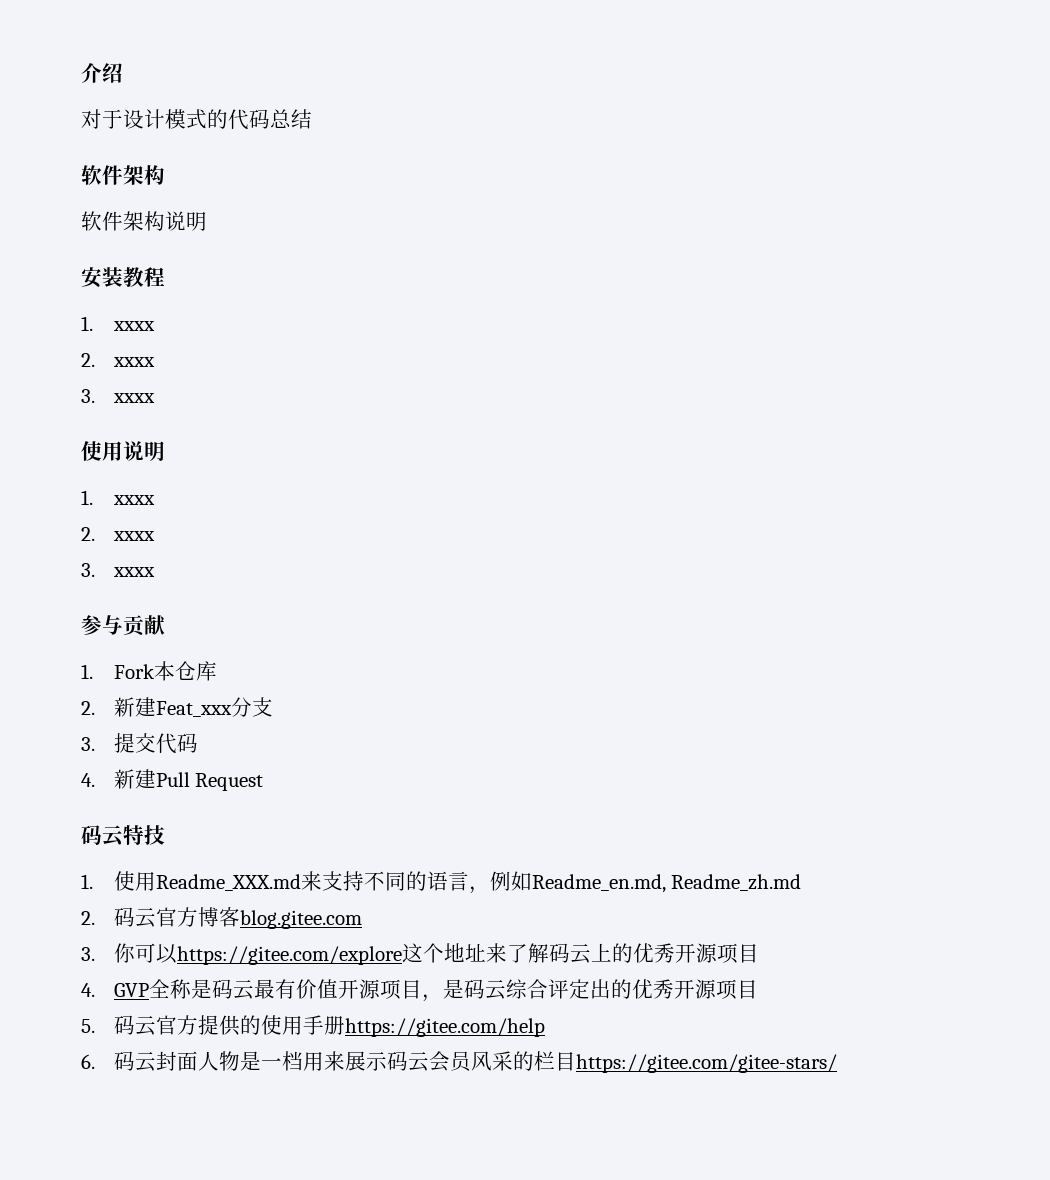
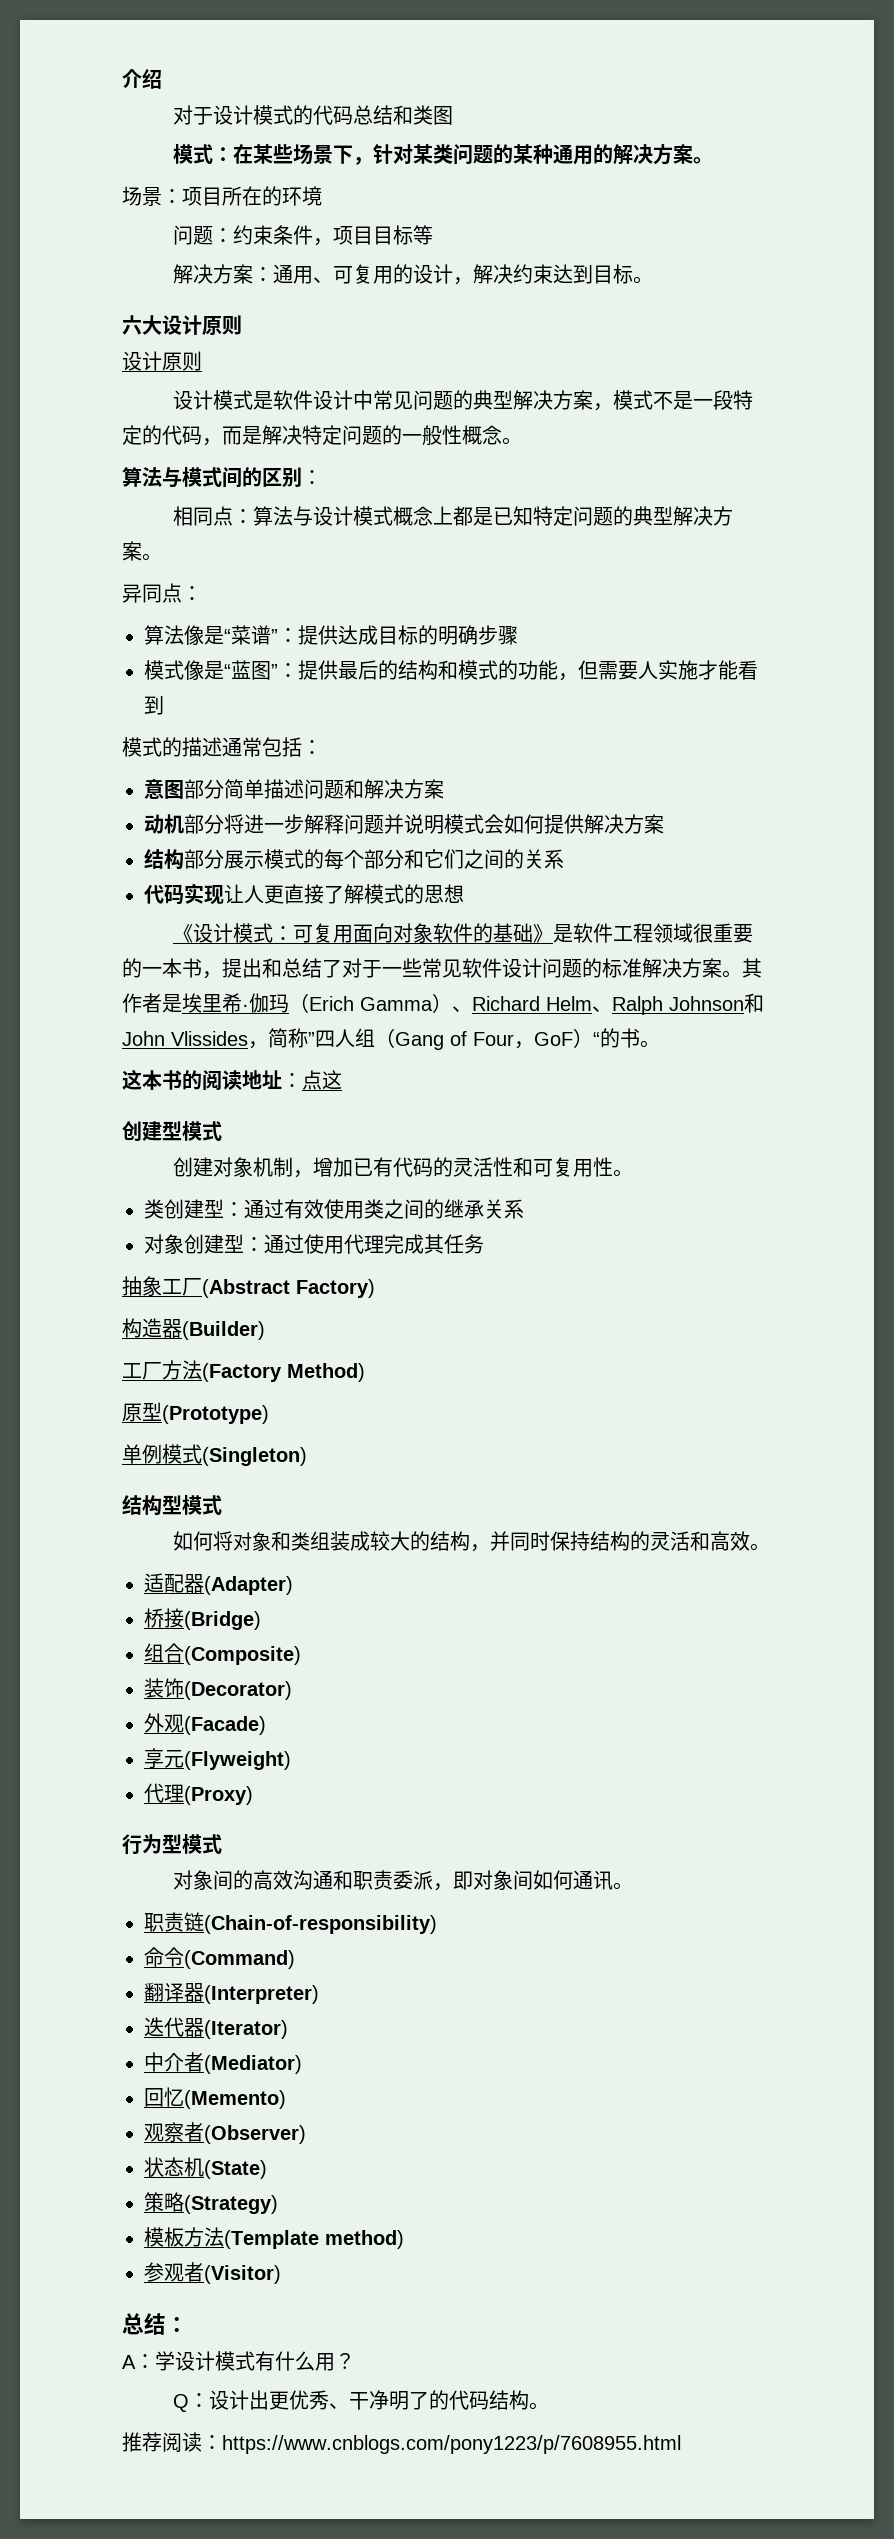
[81,165,165,185] [81,211,207,231] [81,267,165,288] [81,316,155,331] [81,353,155,367] [81,389,155,403] [81,441,165,461] [81,490,155,505] [81,527,155,541] [81,563,155,577] [81,615,166,637] [81,661,217,681] [81,697,273,717] [81,733,198,754] [81,769,264,791] [81,825,165,847] [81,871,802,894] [81,907,362,929] [81,943,759,965] [81,979,758,1002] [81,1015,545,1037] [81,1051,837,1073] // 软件架构 // 软件架构说明 // 安装教程 // 1. xxxx // 2. xxxx // 3. xxxx // 使用说明 // 1. xxxx // 2. xxxx // 3. xxxx // 参与贡献 // 1. Fork本仓库 // 2.新建Feat_xxx分支 // 3.提交代码 // 4.新建Pull Request // 码云特技 // 1.使用Readme_XXX.md来支持不同的语言，例如Readme_en.md, Readme_zh.md // 2.码云官方博客blog.gitee.com // 3.你可以https://gitee.com/explore这个地址来了解码云上的优秀开源项目 // 4. GVP全称是码云最有价值开源项目，是码云综合评定出的优秀开源项目 // 5.码云官方提供的使用手册https://gitee.com/help // 6.码云封面人物是一档用来展示码云会员风采的栏目https://gitee.com/gitee-stars/ -> [393,105,454,125] [173,144,714,165] [122,186,322,206] [173,225,434,246] [173,264,654,285] [122,315,242,335] [122,351,202,371] [173,390,754,411] [122,425,522,446] [122,467,322,488] [173,506,734,526] [122,541,162,561] [122,583,202,603] [144,625,518,645] [144,660,758,681] [144,696,164,715] [122,737,322,757] [144,779,444,799] [144,814,664,834] [144,849,564,870] [144,883,464,905] [173,923,754,943] [122,958,762,979] [122,993,764,1015] [122,1028,660,1050] [122,1069,342,1091] [122,1121,222,1141] [173,1157,634,1178] [144,1199,524,1219] [144,1234,484,1254] [122,1276,375,1298] [122,1318,265,1340] [122,1360,365,1382] [122,1402,269,1424] [122,1444,307,1466] [122,1495,222,1516] [173,1531,771,1552] [144,1573,293,1595] [144,1608,261,1630] [144,1643,301,1665] [144,1678,292,1700] [144,1713,266,1735] [144,1748,291,1770] [144,1783,253,1805] [122,1834,222,1855] [173,1870,634,1891] [144,1912,437,1934] [144,1947,295,1969] [144,1982,319,2004] [144,2017,288,2039] [144,2052,302,2074] [144,2087,286,2109] [144,2122,306,2144] [144,2157,267,2179] [144,2192,278,2214] [144,2227,404,2249] [144,2262,281,2284] [122,2313,188,2335] [122,2351,355,2371] [173,2390,550,2412] [122,2432,681,2454] 和类图 // 模式：在某些场景下，针对某类问题的某种通用的解决方案。 // 场景：项目所在的环境 // 问题：约束条件，项目目标等 // 解决方案：通用、可复用的设计，解决约束达到目标。 // 六大设计原则 // 设计原则 // 设计模式是软件设计中常见问题的典型解决方案，模式不是一段特定的代码，而是解决特定问题的一般性概念。 // 算法与模式间的区别： // 相同点：算法与设计模式概念上都是已知特定问题的典型解决方案。 // 异同点： // 算法像是“菜谱”：提供达成目标的明确步骤 // 模式像是“蓝图”：提供最后的结构和模式的功能，但需要人实施才能看到 // 模式的描述通常包括： // 意图部分简单描述问题和解决方案 // 动机部分将进一步解释问题并说明模式会如何提供解决方案 // 结构部分展示模式的每个部分和它们之间的关系 // 代码实现让人更直接了解模式的思想 // 《设计模式：可复用面向对象软件的基础》是软件工程领域很重要的一本书，提出和总结了对于一些常见软件设计问题的标准解决方案。其作者是埃里希·伽玛（Erich Gamma）、Richard Helm、Ralph Johnson和John Vlissides，简称”四人组（Gang of Four，GoF）“的书。 // 这本书的阅读地址：点这 // 创建型模式 // 创建对象机制，增加已有代码的灵活性和可复用性。 // 类创建型：通过有效使用类之间的继承关系 // 对象创建型：通过使用代理完成其任务 // 抽象工厂(Abstract Factory) // 构造器(Builder) // 工厂方法(Factory Method) // 原型(Prototype) // 单例模式(Singleton) // 结构型模式 // 如何将对象和类组装成较大的结构，并同时保持结构的灵活和高效。 // 适配器(Adapter) // 桥接(Bridge) // 组合(Composite) // 装饰(Decorator) // 外观(Facade) // 享元(Flyweight) // 代理(Proxy) // 行为型模式 // 对象间的高效沟通和职责委派，即对象间如何通讯。 // 职责链(Chain-of-responsibility) // 命令(Command) // 翻译器(Interpreter) // 迭代器(Iterator) // 中介者(Mediator) // 回忆(Memento) // 观察者(Observer) // 状态机(State) // 策略(Strategy) // 模板方法(Template method) // 参观者(Visitor) // 总结： // A：学设计模式有什么用？ // Q：设计出更优秀、干净明了的代码结构。 // 推荐阅读：https://www.cnblogs.com/pony1223/p/7608955.html

